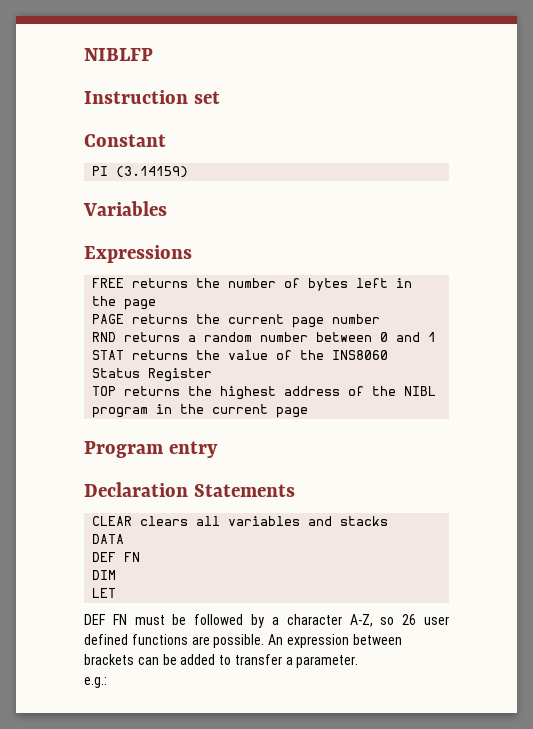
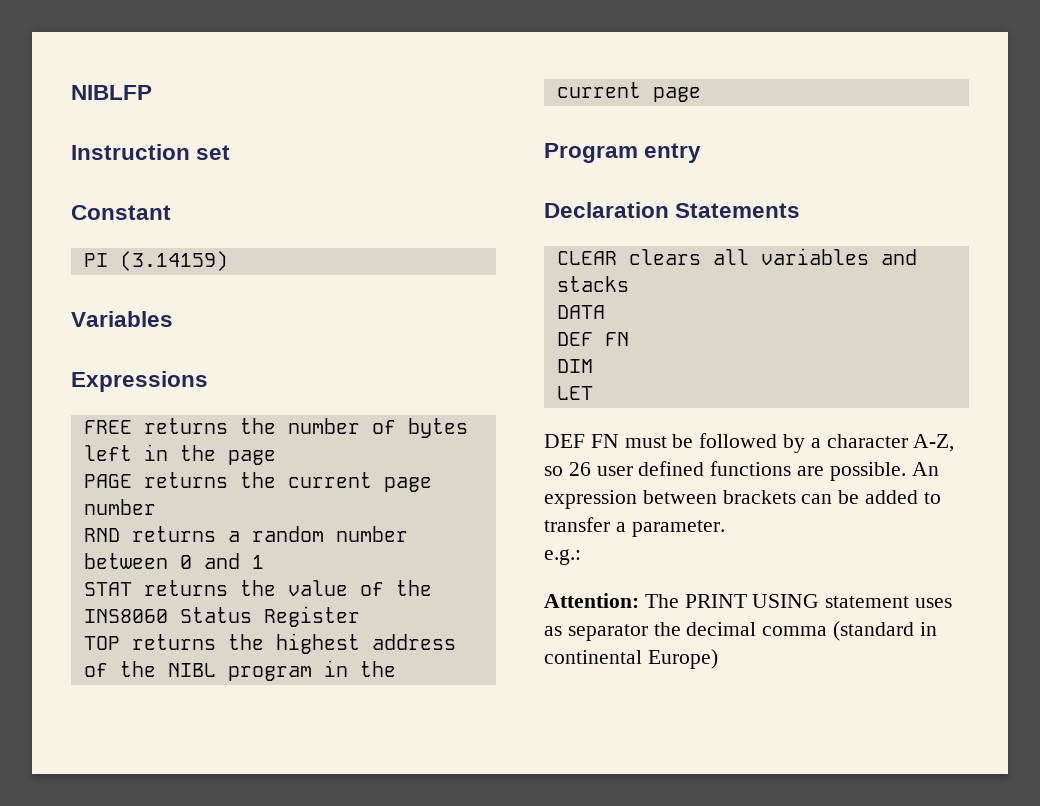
(107, 682) none -> [544,593,953,608] [544,621,937,641] [544,649,718,669] // Attention: The PRINT USING statement uses as separator the decimal comma (standard in continental Europe)

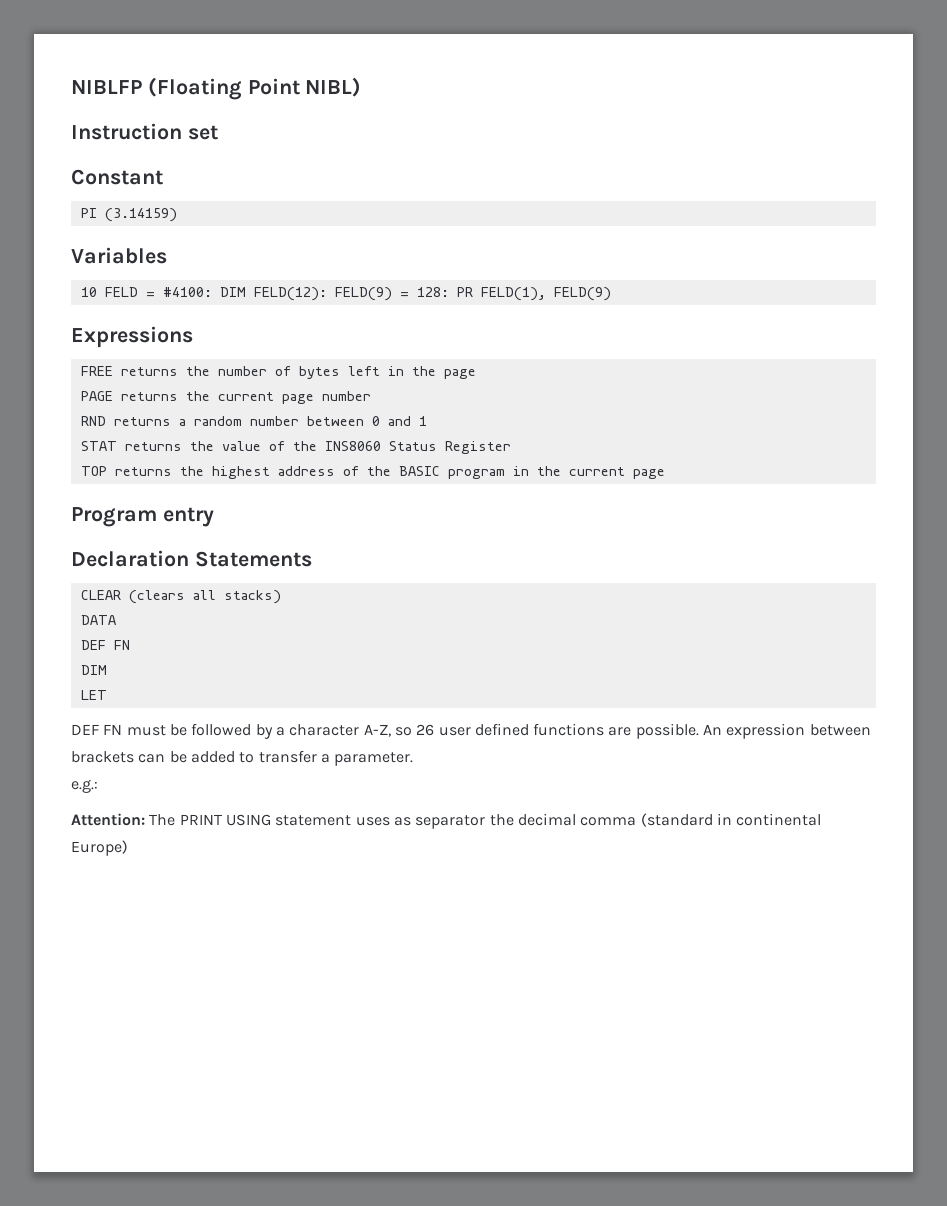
(152, 92) none -> [147,77,362,100] (Floating Point NIBL)
(173, 319) none -> [80,287,611,301] // 10 FELD = #4100: DIM FELD(12): FELD(9) = 128: PR FELD(1), FELD(9)
[167,663,216,677] NIBL -> [398,466,440,476] BASIC
[628,248,917,265] [556,276,629,292] clears all variables and stacks -> [128,590,281,604] (clears all stacks)

